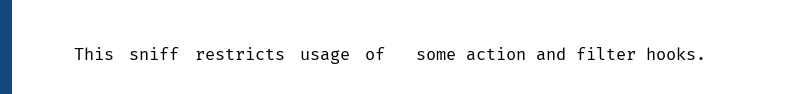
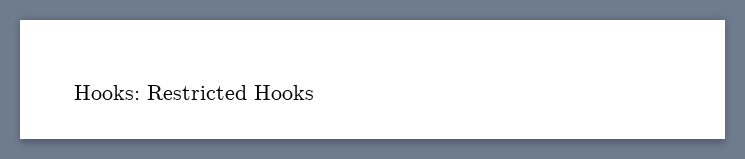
[74,47,706,64] This sniff restricts usage of some action and filter hooks. -> [74,85,314,100] Hooks: Restricted Hooks

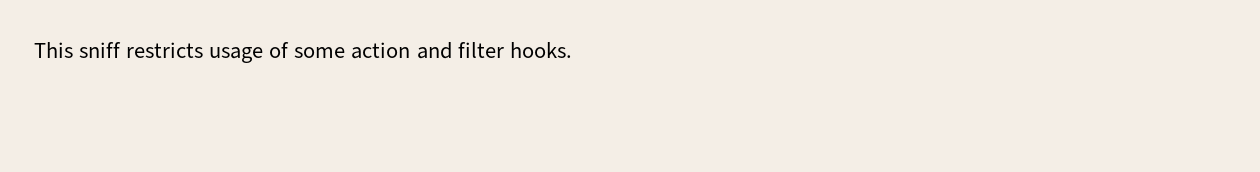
[74,85,314,100] Hooks: Restricted Hooks -> [34,42,572,63] This sniff restricts usage of some action and filter hooks.

